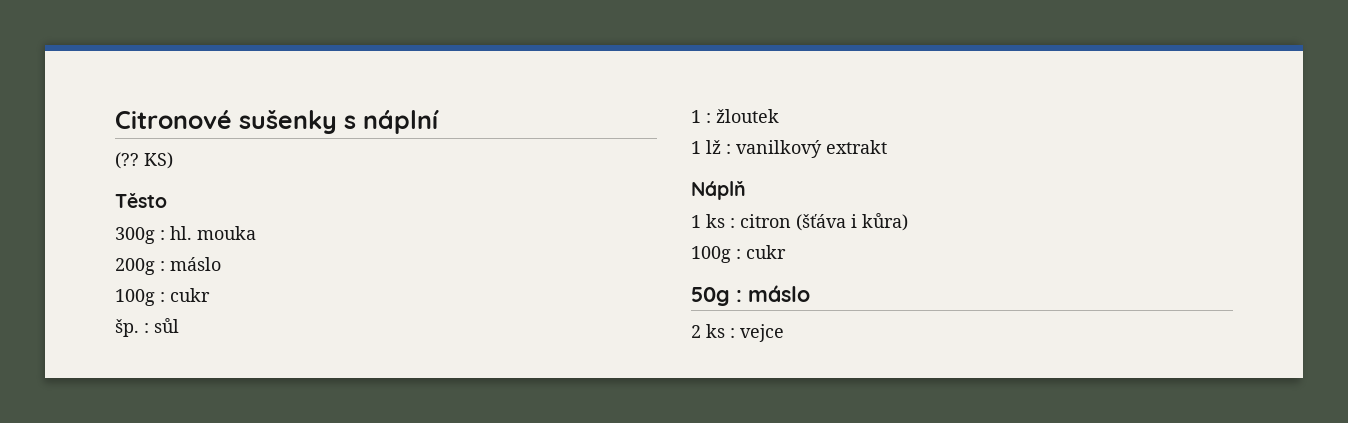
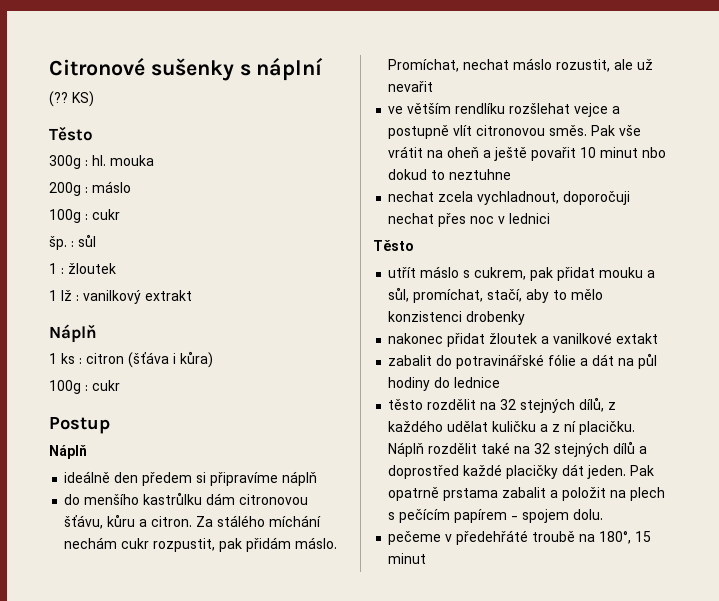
[691,285,810,306] [691,324,784,342] 50g : máslo // 2 ks : vejce -> [49,417,110,434] [49,445,87,459] [64,471,318,486] [64,492,309,505] [64,514,322,529] [64,537,338,552] [388,58,654,72] [388,81,434,92] [388,103,621,117] [388,125,642,139] [388,146,667,161] [388,169,512,180] [388,191,631,205] [388,213,551,227] [373,240,414,251] [388,266,656,281] [388,287,604,303] [388,311,526,325] [388,332,659,347] [388,353,658,369] [388,377,501,391] [388,397,617,413] [388,420,636,435] [388,441,648,457] [388,464,655,479] [388,487,666,501] [388,509,604,523] [388,530,652,545] [388,553,427,564] Postup // Náplň // ideálně den předem si připravíme náplň // do menšího kastrůlku dám citronovou šťávu, kůru a citron. Za stálého míchání nechám cukr rozpustit, pak přidám máslo. Promíchat, nechat máslo rozustit, ale už nevařit // ve větším rendlíku rozšlehat vejce a postupně vlít citronovou směs. Pak vše vrátit na oheň a ještě povařit 10 minut nbo dokud to neztuhne // nechat zcela vychladnout, doporočuji nechat přes noc v lednici // Těsto // utřít máslo s cukrem, pak přidat mouku a sůl, promíchat, stačí, aby to mělo konzistenci drobenky // nakonec přidat žloutek a vanilkové extakt // zabalit do potravinářské fólie a dát na půl hodiny do lednice // těsto rozdělit na 32 stejných dílů, z každého udělat kuličku a z ní placičku. Náplň rozdělit také na 32 stejných dílů a doprostřed každé placičky dát jeden. Pak opatrně prstama zabalit a položit na plech s pečícím papírem - spojem dolu. // pečeme v předehřáté troubě na 180°, 15 minut

